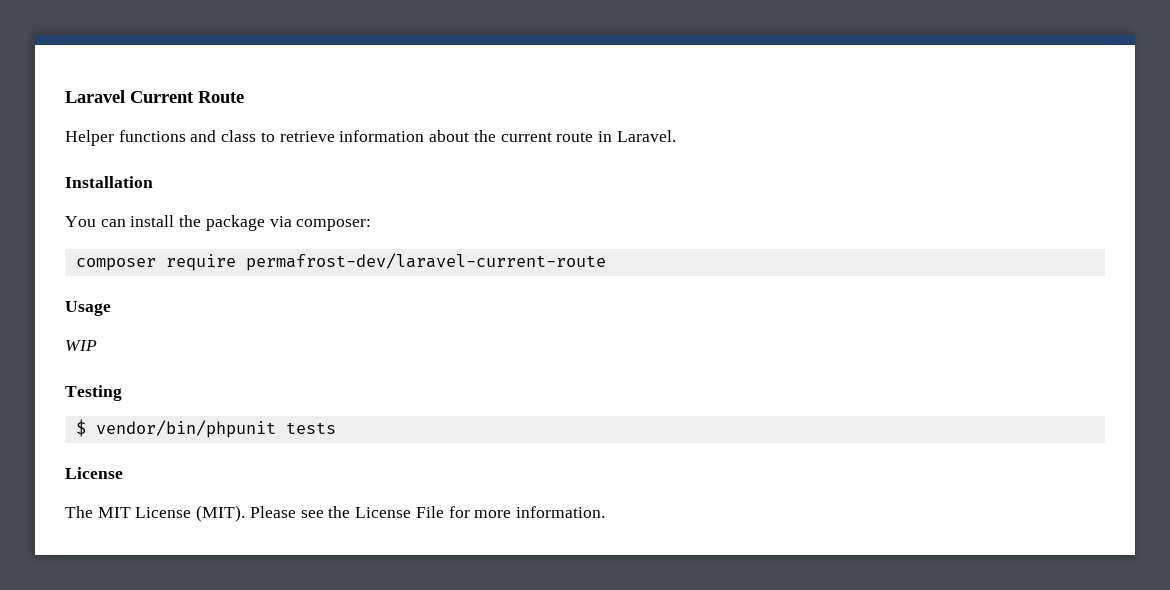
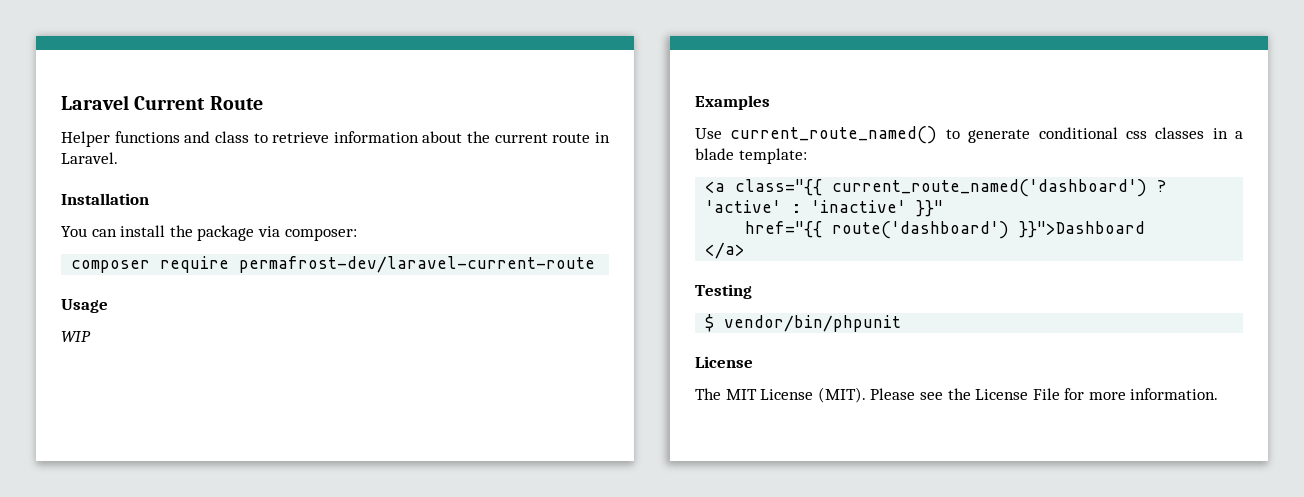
(97, 345) none -> [695,95,770,110] [695,126,1243,144] [695,148,807,164] [705,179,1167,197] [705,200,944,217] [745,221,1146,239] [705,242,746,259] // Examples // Use current_route_named() to generate conditional css classes in a blade template: // <a class="{{ current_route_named('dashboard') ? 'active' : 'inactive' }}" // href="{{ route('dashboard') }}">Dashboard // </a>
[285,422,336,434] tests -> (902, 323) none

